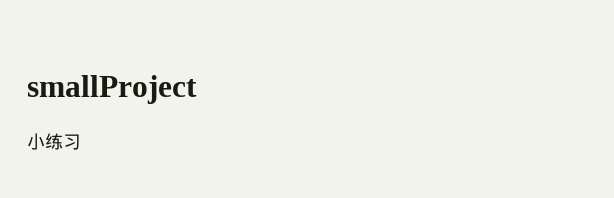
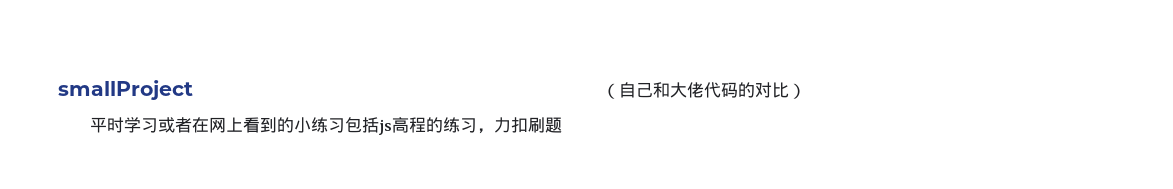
[27,133,81,150] 小练习 -> [90,117,563,135] [602,82,806,99] 平时学习或者在网上看到的小练习包括js高程的练习，力扣刷题（自己和大佬代码的对比）

